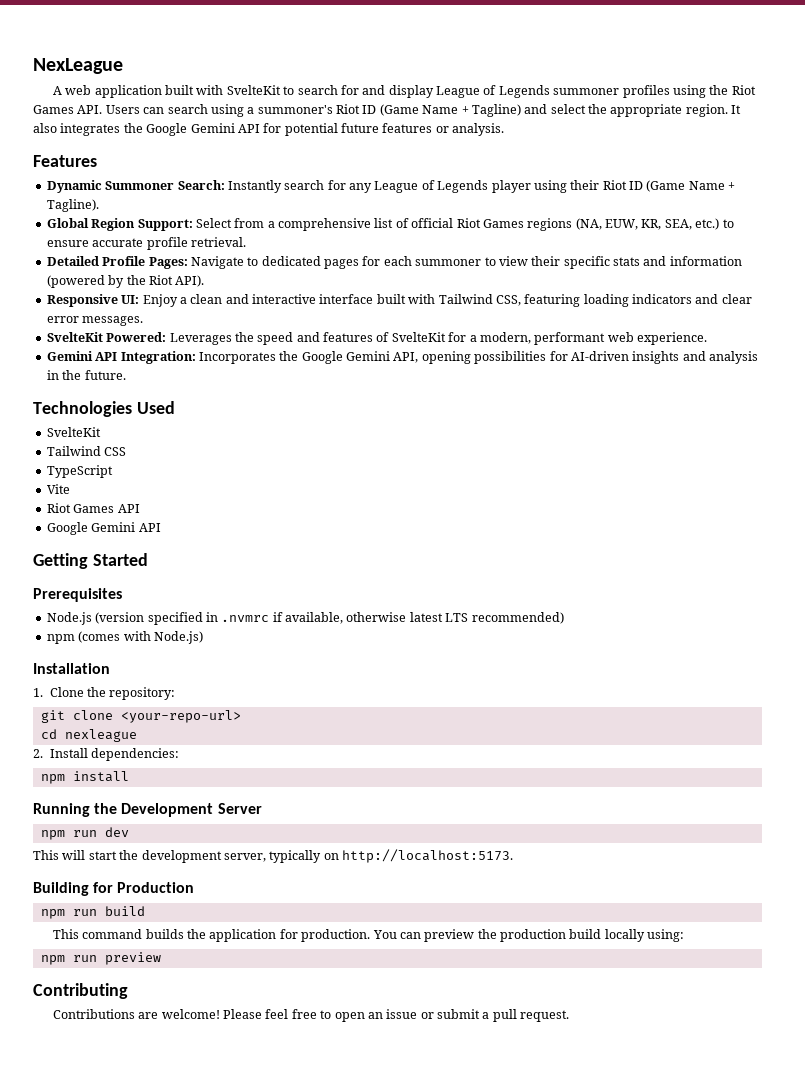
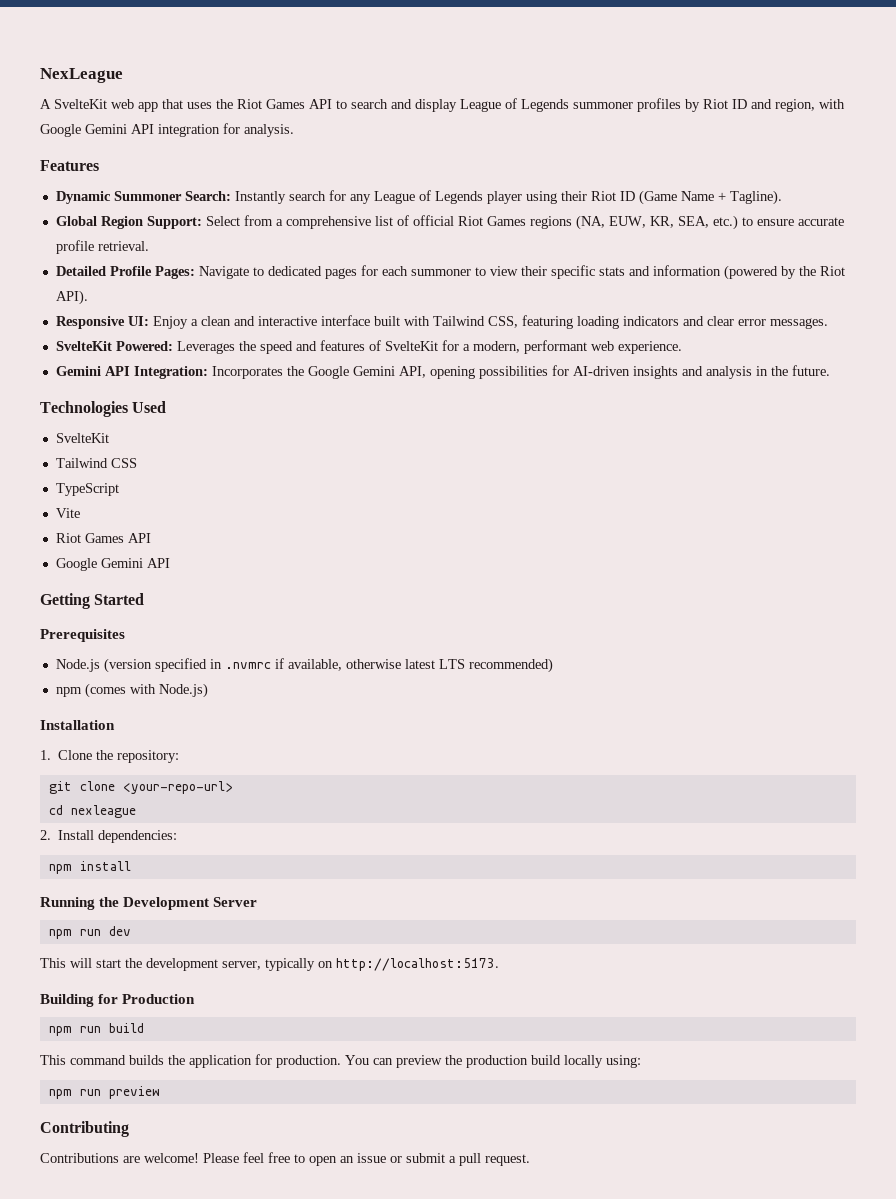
[65,85,281,98] web application built with SvelteKit -> [54,99,332,112] SvelteKit web app that uses the Riot Games API
[340,85,359,95] for -> (388, 104) none
[672,85,756,98] [33,104,742,117] [33,123,449,136] using the Riot Games API. Users can search using a summoner's Riot ID (Game Name + Tagline) and select the appropriate region. It also integrates the Google Gemini API for potential future features or -> [685,99,845,112] [40,123,240,137] by Riot ID and region, with Google Gemini API integration for

